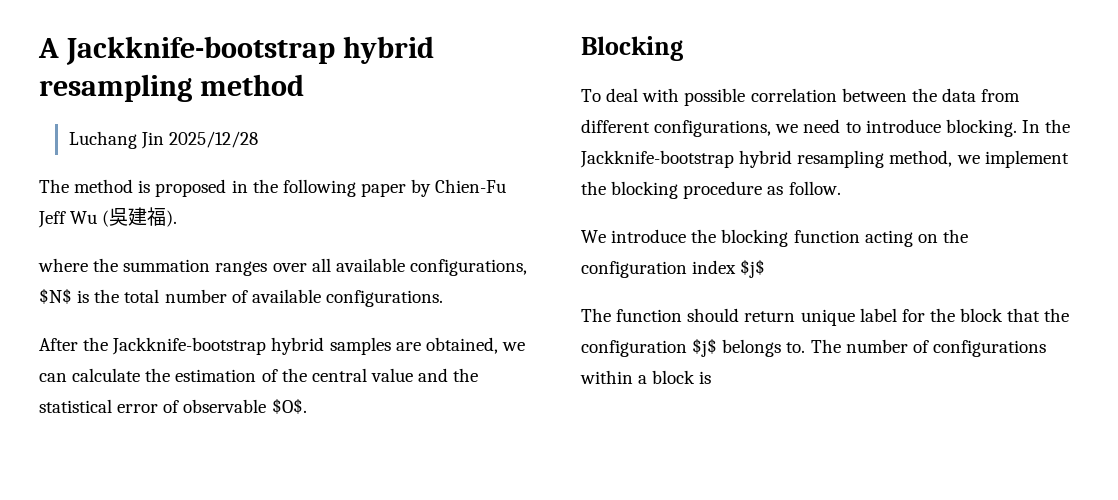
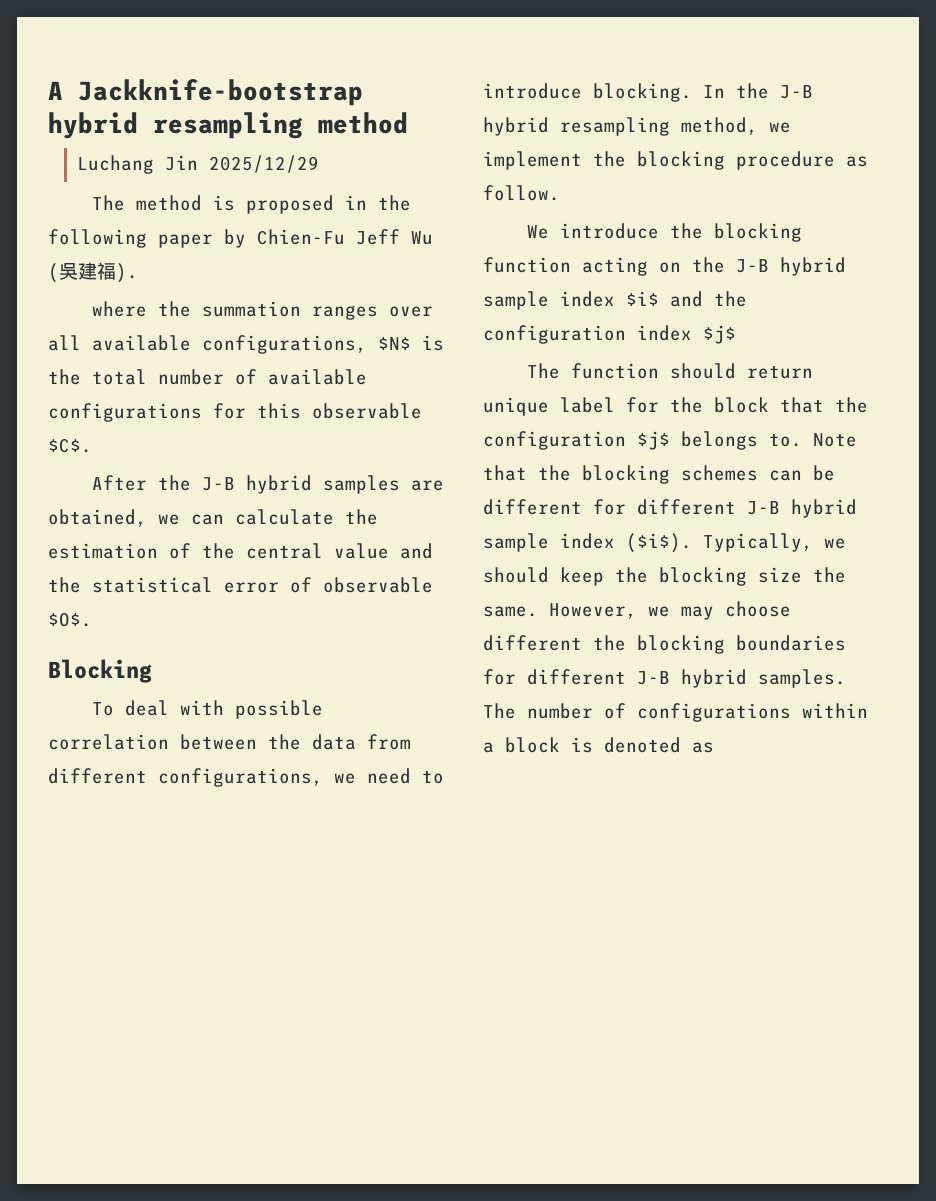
[168,131,258,148] 2025/12/28 -> [208,155,319,173] 2025/12/29
[325,290,443,307] configurations. -> [48,403,422,422] [48,438,92,453] configurations for this observable $C$.
[112,337,267,355] Jackknife-bootstrap -> [202,477,236,491] J-B
[580,150,734,168] Jackknife-bootstrap -> [780,85,813,99] J-B
(968, 236) none -> [736,257,846,276] [483,291,747,310] J-B hybrid sample index $i$ and the
(806, 347) none -> [813,433,857,447] [483,465,835,484] [483,499,857,518] [483,533,846,553] [483,567,846,586] [483,601,791,620] [483,635,846,654] [483,669,846,688] Note that the blocking schemes can be different for different J-B hybrid sample index ($i$). Typically, we should keep the blocking size the same. However, we may choose different the blocking boundaries for different J-B hybrid samples.
(712, 377) none -> [604,737,714,753] denoted as

